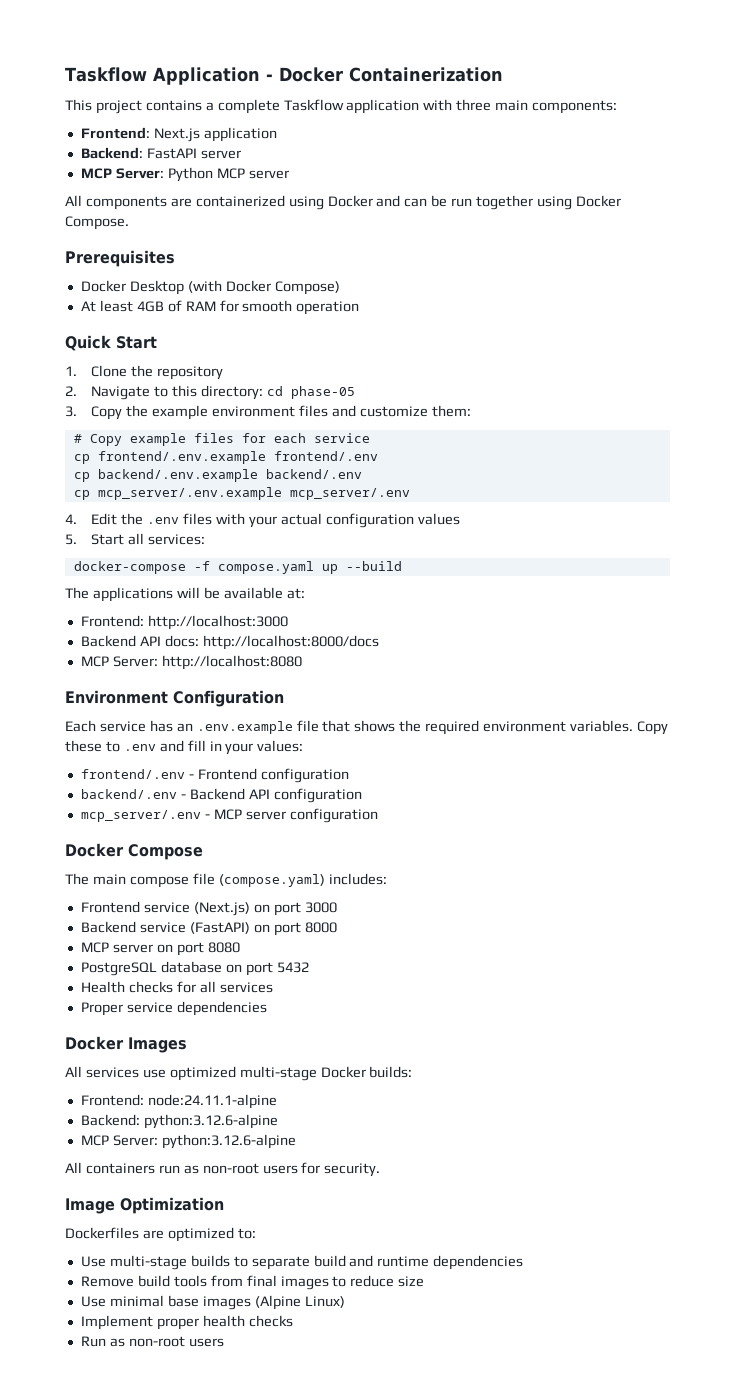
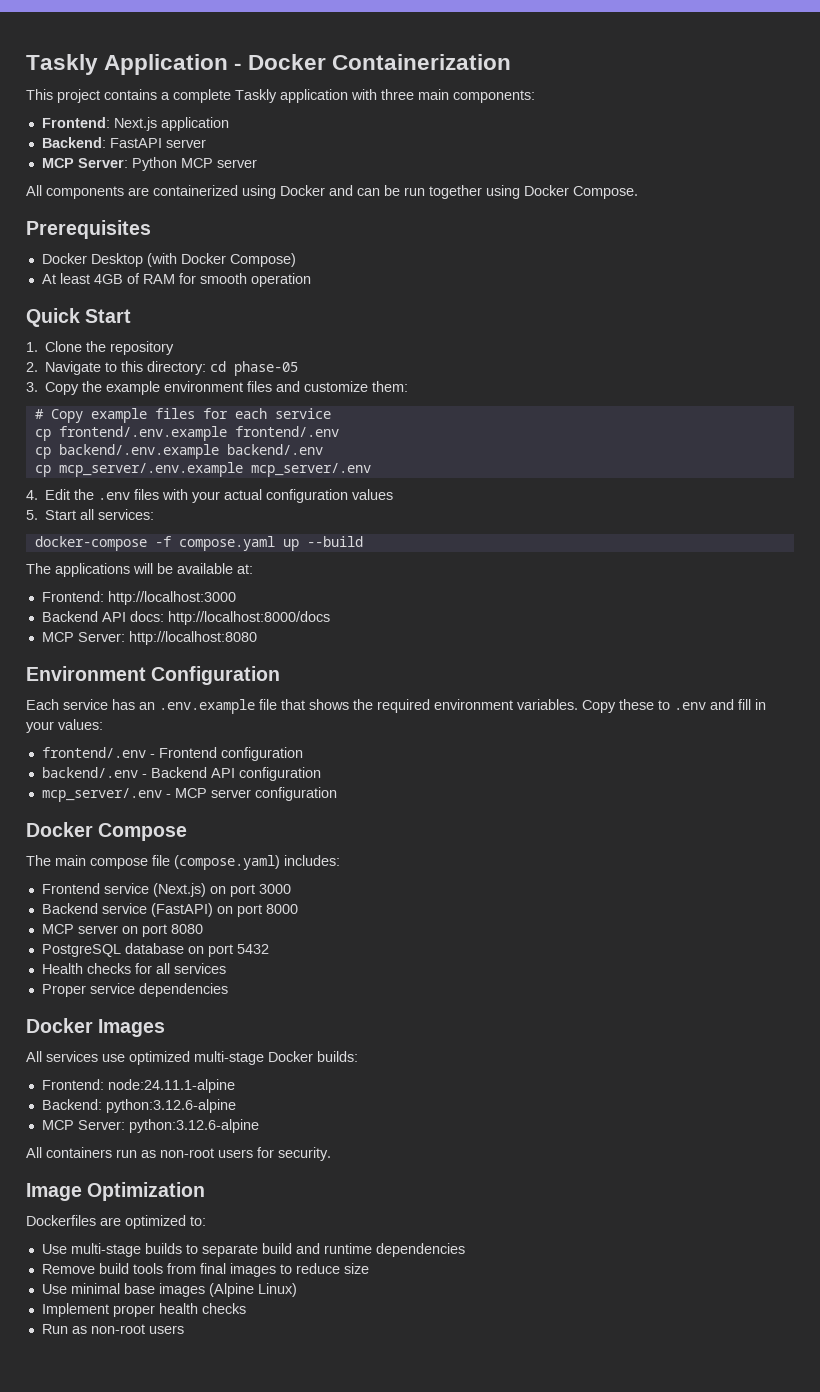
[65,67,147,82] Taskflow -> [26,54,98,75] Taskly
[283,99,344,111] Taskflow -> [235,89,277,103] Taskly

